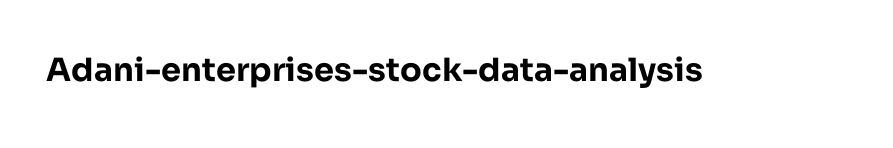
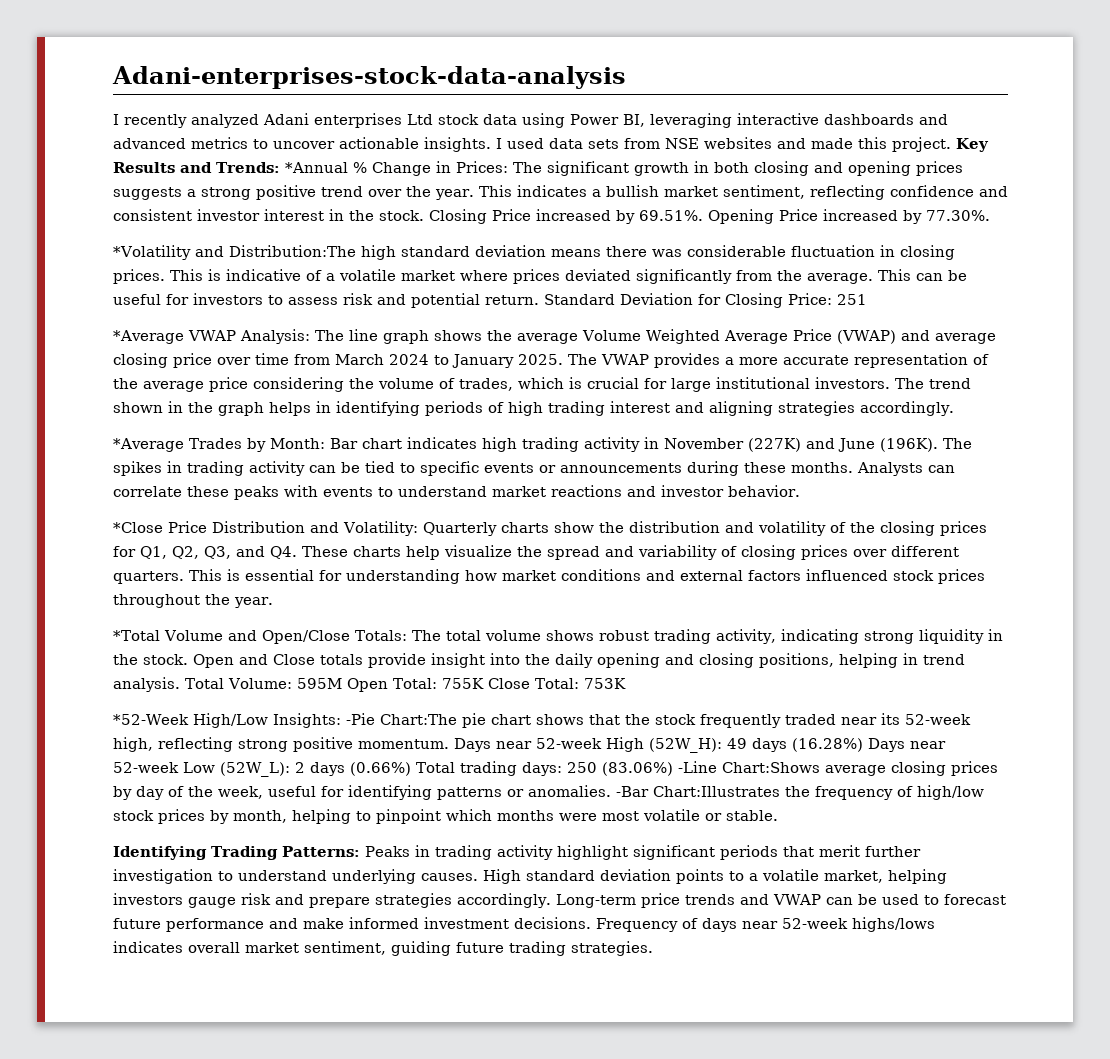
(703, 72) none -> [113,113,948,128] [113,137,989,152] [113,161,963,176] [113,185,1008,200] [113,209,990,224] [113,245,955,260] [113,269,967,284] [113,293,867,308] [113,329,996,344] [113,353,989,368] [113,377,971,392] [113,401,954,416] [113,437,972,452] [113,461,955,476] [113,485,800,500] [113,521,987,536] [113,545,959,560] [113,569,985,584] [113,594,273,608] [113,629,1003,644] [113,653,965,668] [113,677,626,692] [113,713,971,728] [113,737,946,753] [113,761,998,777] [113,785,984,800] [113,809,778,824] [113,845,921,860] [113,869,947,884] [113,893,1006,908] [113,917,935,932] [113,941,653,956] // I recently analyzed Adani enterprises Ltd stock data using Power BI, leveraging interactive dashboards and advanced metrics to uncover actionable insights. I used data sets from NSE websites and made this project. Key Results and Trends: *Annual % Change in Prices: The significant growth in both closing and opening prices suggests a strong positive trend over the year. This indicates a bullish market sentiment, reflecting confidence and consistent investor interest in the stock. Closing Price increased by 69.51%. Opening Price increased by 77.30%. // *Volatility and Distribution:The high standard deviation means there was considerable fluctuation in closing prices. This is indicative of a volatile market where prices deviated significantly from the average. This can be useful for investors to assess risk and potential return. Standard Deviation for Closing Price: 251 // *Average VWAP Analysis: The line graph shows the average Volume Weighted Average Price (VWAP) and average closing price over time from March 2024 to January 2025. The VWAP provides a more accurate representation of the average price considering the volume of trades, which is crucial for large institutional investors. The trend shown in the graph helps in identifying periods of high trading interest and aligning strategies accordingly. // *Average Trades by Month: Bar chart indicates high trading activity in November (227K) and June (196K). The spikes in trading activity can be tied to specific events or announcements during these months. Analysts can correlate these peaks with events to understand market reactions and investor behavior. // *Close Price Distribution and Volatility: Quarterly charts show the distribution and volatility of the closing prices for Q1, Q2, Q3, and Q4. These charts help visualize the spread and variability of closing prices over different quarters. This is essential for understanding how market conditions and external factors influenced stock prices throughout the year. // *Total Volume and Open/Close Totals: The total volume shows robust trading activity, indicating strong liquidity in the stock. Open and Close totals provide insight into the daily opening and closing positions, helping in trend analysis. Total Volume: 595M Open Total: 755K Close Total: 753K // *52-Week High/Low Insights: -Pie Chart:The pie chart shows that the stock frequently traded near its 52-week high, reflecting strong positive momentum. Days near 52-week High (52W_H): 49 days (16.28%) Days near 52-week Low (52W_L): 2 days (0.66%) Total trading days: 250 (83.06%) -Line Chart:Shows average closing prices by day of the week, useful for identifying patterns or anomalies. -Bar Chart:Illustrates the frequency of high/low stock prices by month, helping to pinpoint which months were most volatile or stable. // Identifying Trading Patterns: Peaks in trading activity highlight significant periods that merit further investigation to understand underlying causes. High standard deviation points to a volatile market, helping investors gauge risk and prepare strategies accordingly. Long-term price trends and VWAP can be used to forecast future performance and make informed investment decisions. Frequency of days near 52-week highs/lows indicates overall market sentiment, guiding future trading strategies.

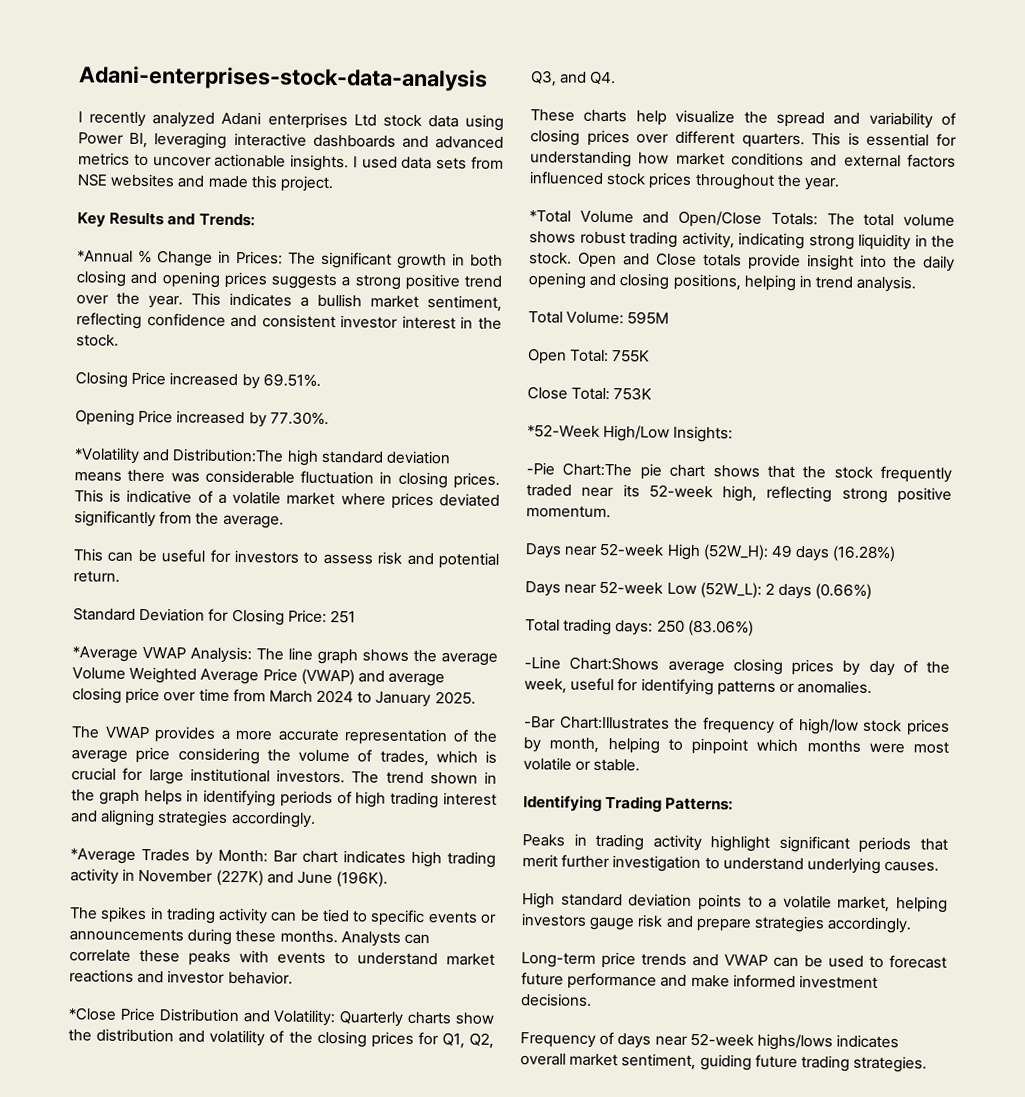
(951, 144) none -> (334, 184) //
(280, 167) none -> (255, 220) //
(424, 215) none -> (119, 340) //
(703, 215) none -> (321, 380) //
(873, 278) none -> (284, 521) //
(539, 300) none -> (120, 576) //
(563, 359) none -> (476, 698) //
(938, 445) none -> (389, 879) //
(297, 552) none -> (617, 78) //
(180, 684) none -> (917, 284) //
(342, 683) none -> (670, 318) //
(484, 683) none -> (651, 356) //
(341, 720) none -> (734, 434) //
(449, 744) none -> (611, 512) //
(863, 745) none -> (897, 554) //
(411, 769) none -> (873, 591) //
(673, 769) none -> (754, 628) //
(611, 791) none -> (873, 687) //
(360, 851) none -> (734, 804) //
(478, 877) none -> (940, 866) //
(551, 900) none -> (913, 925) //
(591, 923) none -> (592, 1000) //

